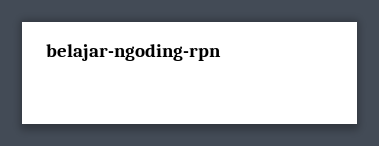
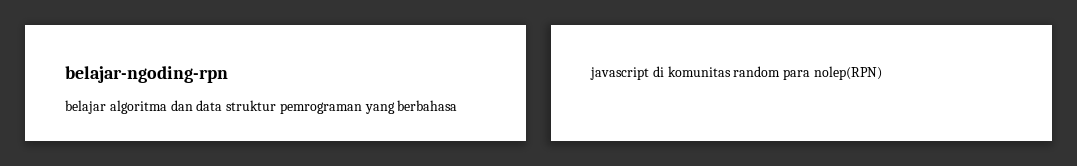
(221, 52) none -> [65,100,458,114] [590,66,882,80] // belajar algoritma dan data struktur pemrograman yang berbahasa javascript di komunitas random para nolep(RPN)

